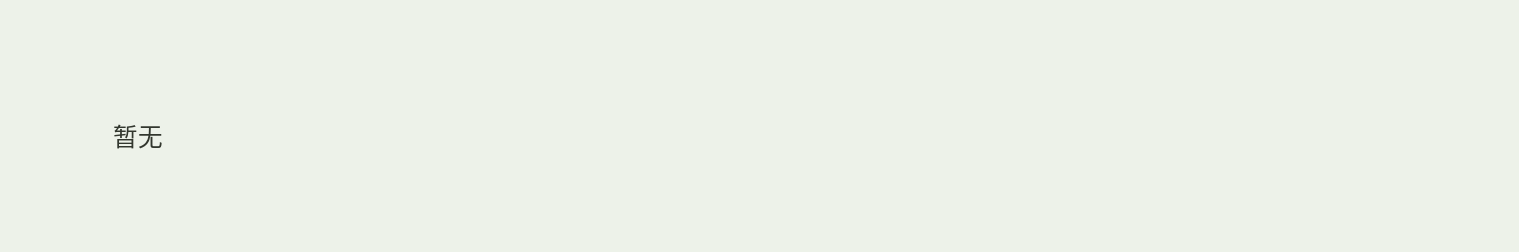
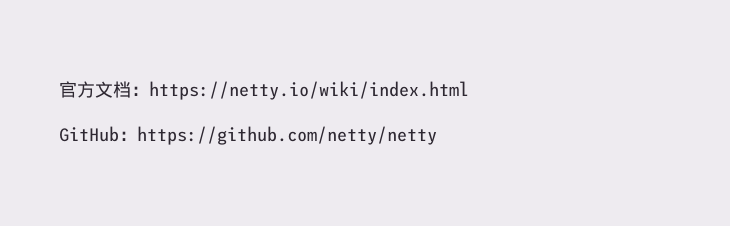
[113,124,163,149] 暂无 -> [59,81,469,100] [59,126,437,145] 官方文档：https://netty.io/wiki/index.html // GitHub：https://github.com/netty/netty

